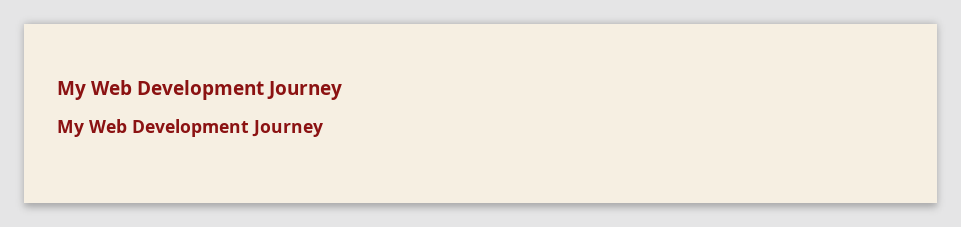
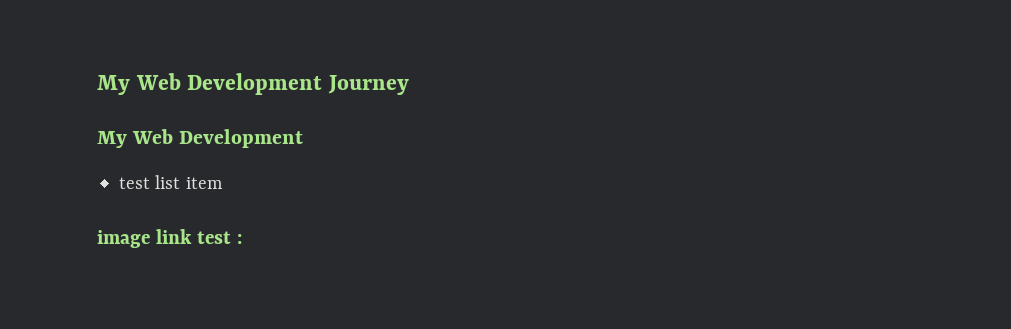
[252,120,323,137] Journey -> [119,175,223,189] [97,229,242,248] // test list item // image link test :

